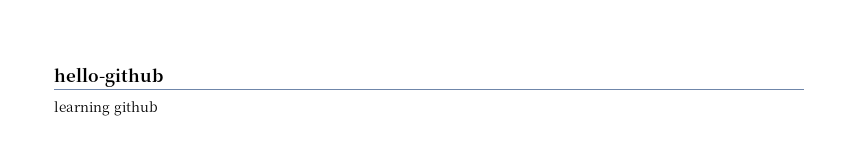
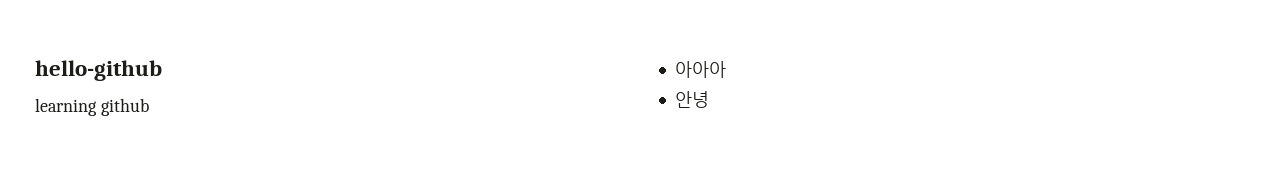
(158, 108) none -> [674,61,726,78] [674,91,709,108] // 아아아 // 안녕

